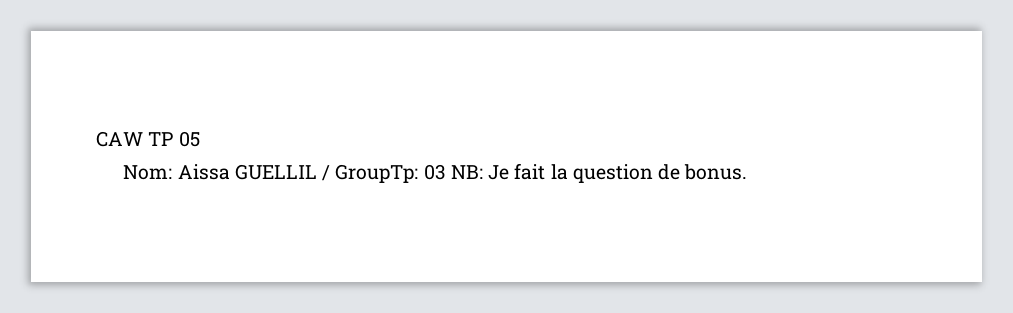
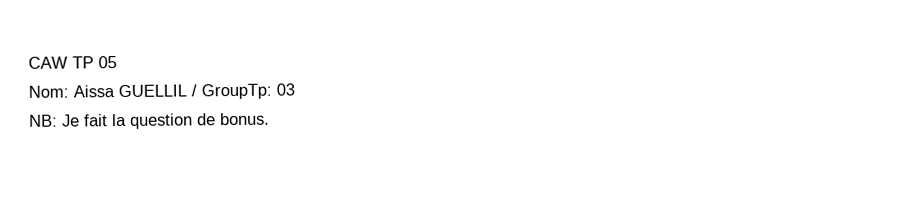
(446, 172) none -> (295, 89) //

